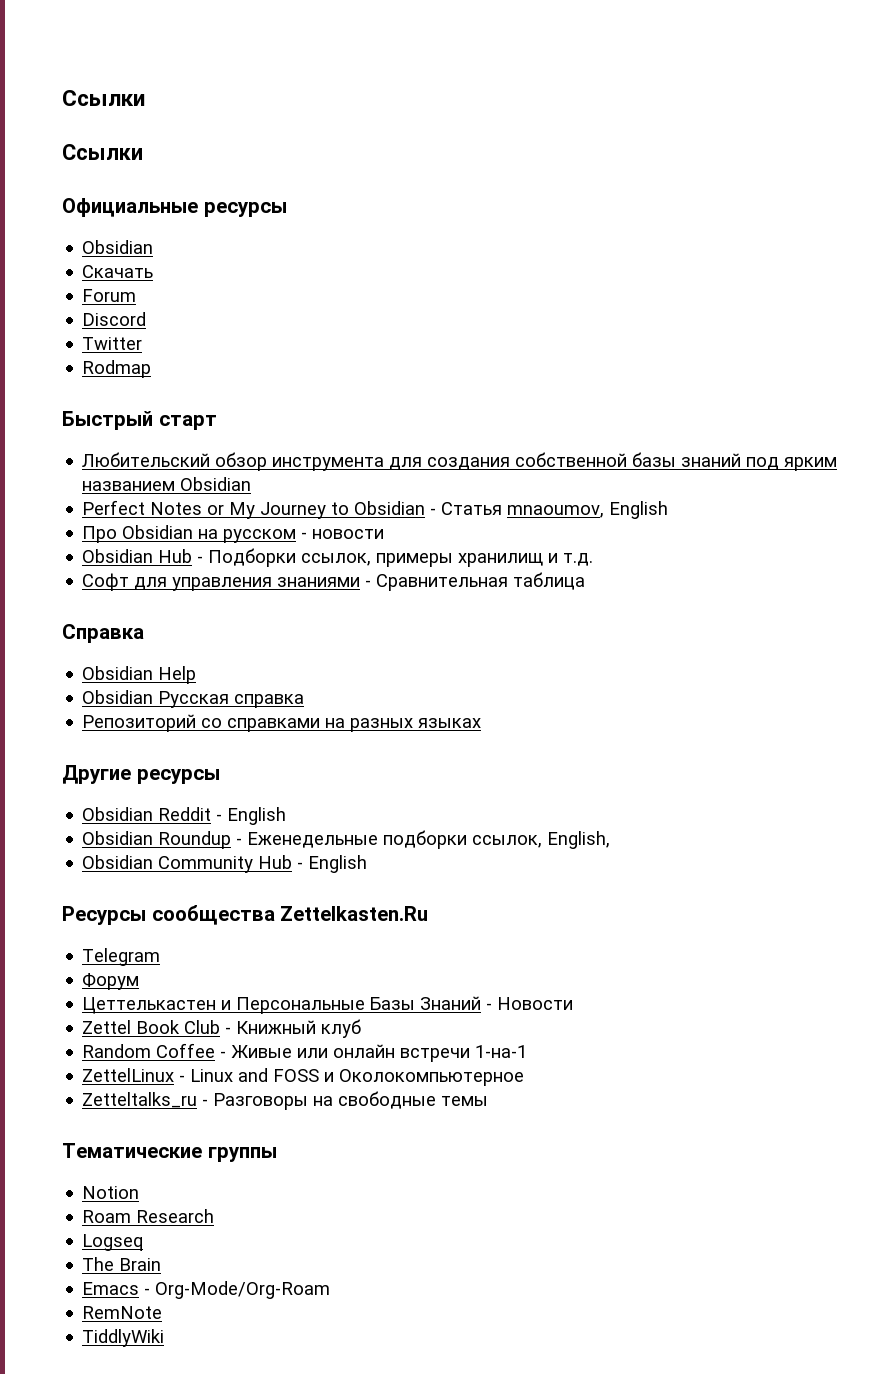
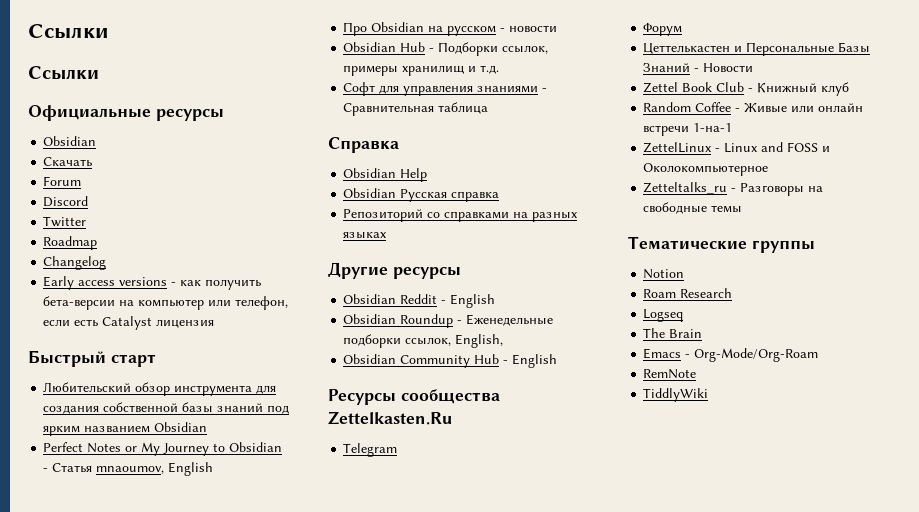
[82,360,152,378] Rodmap -> [43,236,98,250] [43,256,107,270] [43,276,262,290] [43,296,289,310] [43,316,215,330] Roadmap // Changelog // Early access versions - как получить бета-версии на компьютер или телефон, если есть Catalyst лицензия

